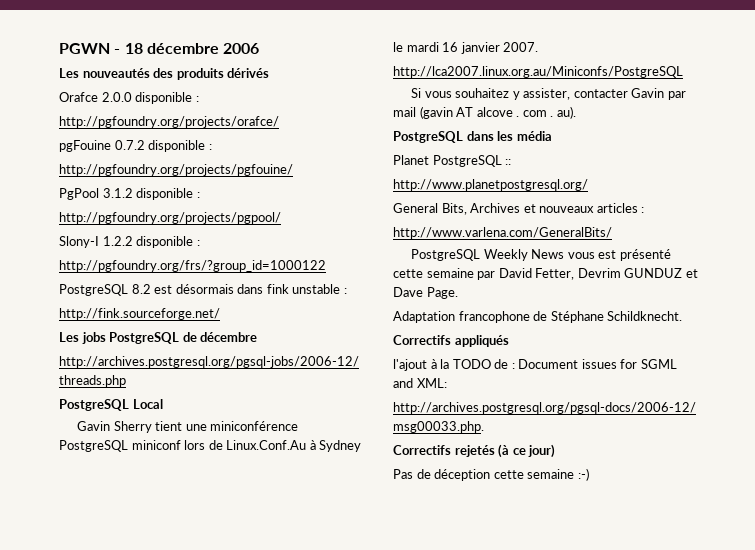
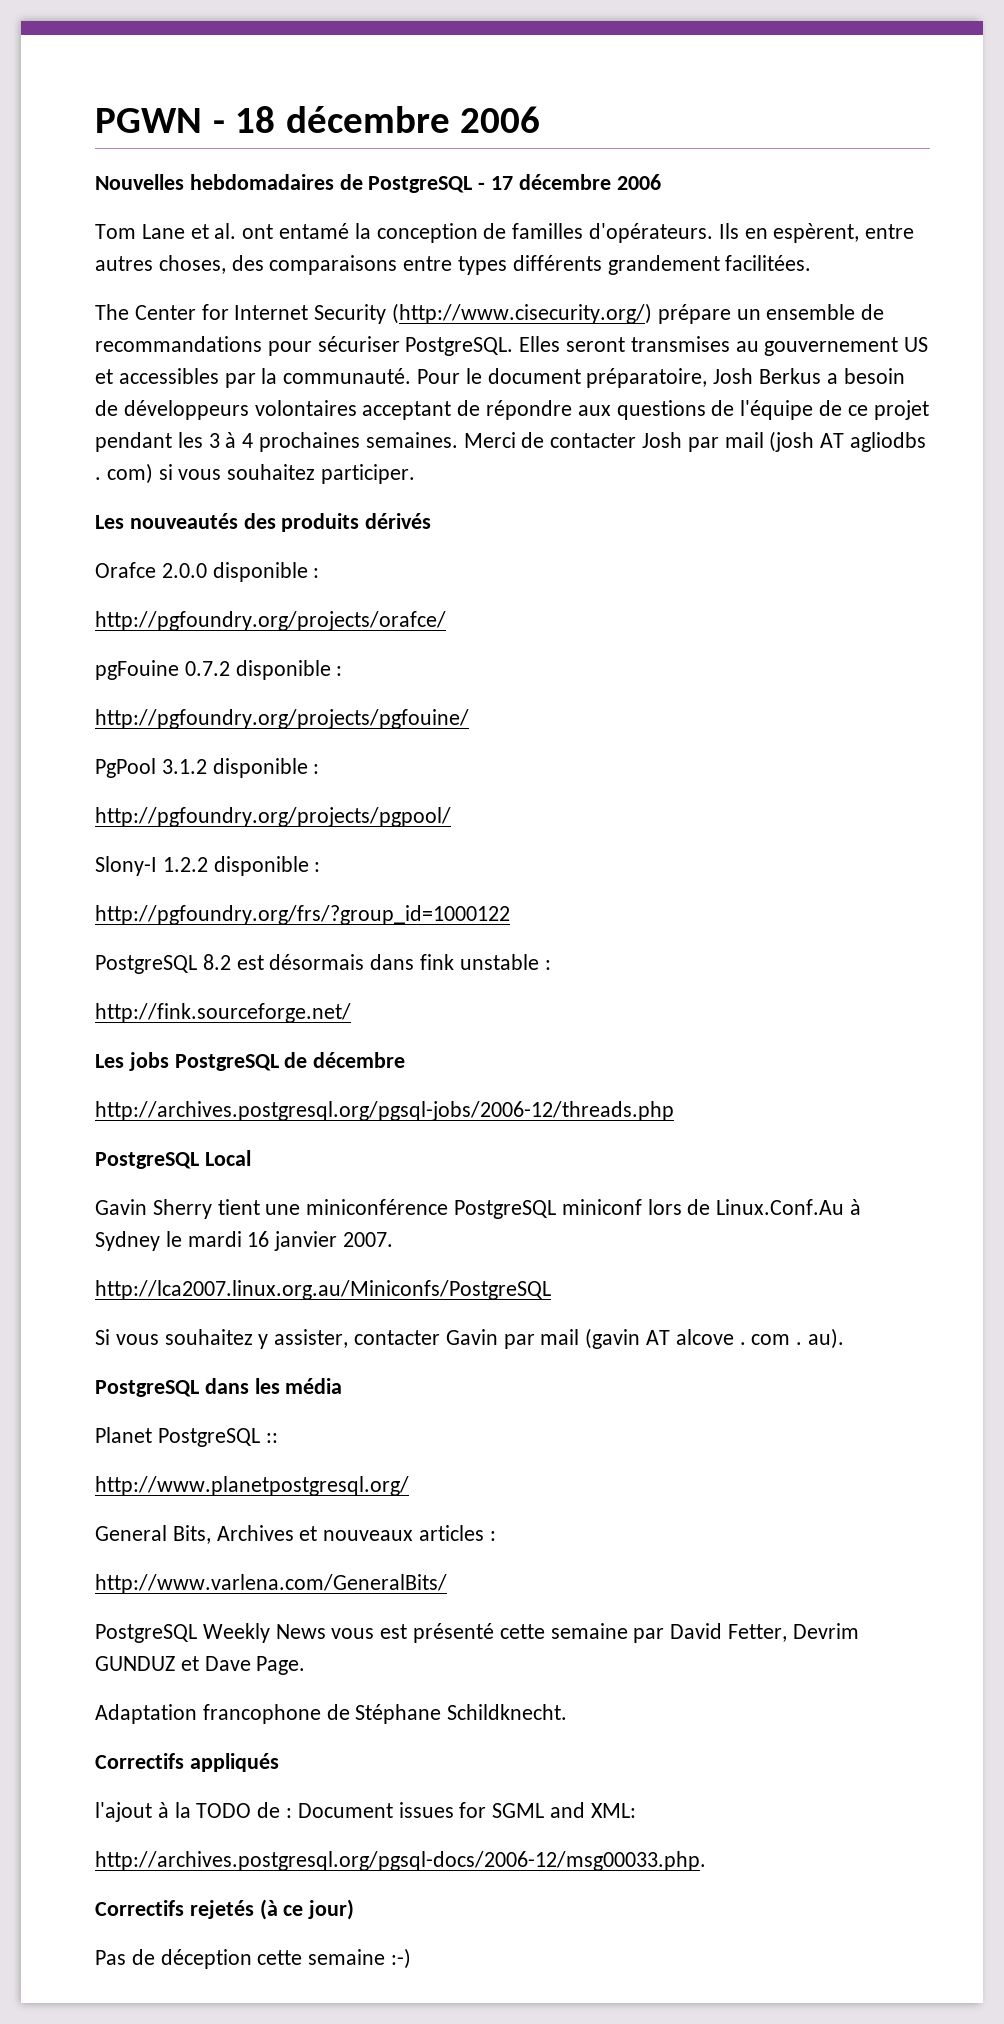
(260, 48) none -> [95,174,661,193] [95,223,915,243] [95,255,812,275] [95,303,885,324] [95,336,929,356] [95,368,905,388] [95,400,929,420] [95,431,927,452] [95,463,416,484] // Nouvelles hebdomadaires de PostgreSQL - 17 décembre 2006 // Tom Lane et al. ont entamé la conception de familles d'opérateurs. Ils en espèrent, entre autres choses, des comparaisons entre types différents grandement facilitées. // The Center for Internet Security (http://www.cisecurity.org/) prépare un ensemble de recommandations pour sécuriser PostgreSQL. Elles seront transmises au gouvernement US et accessibles par la communauté. Pour le document préparatoire, Josh Berkus a besoin de développeurs volontaires acceptant de répondre aux questions de l'équipe de ce projet pendant les 3 à 4 prochaines semaines. Merci de contacter Josh par mail (josh AT agliodbs . com) si vous souhaitez participer.

